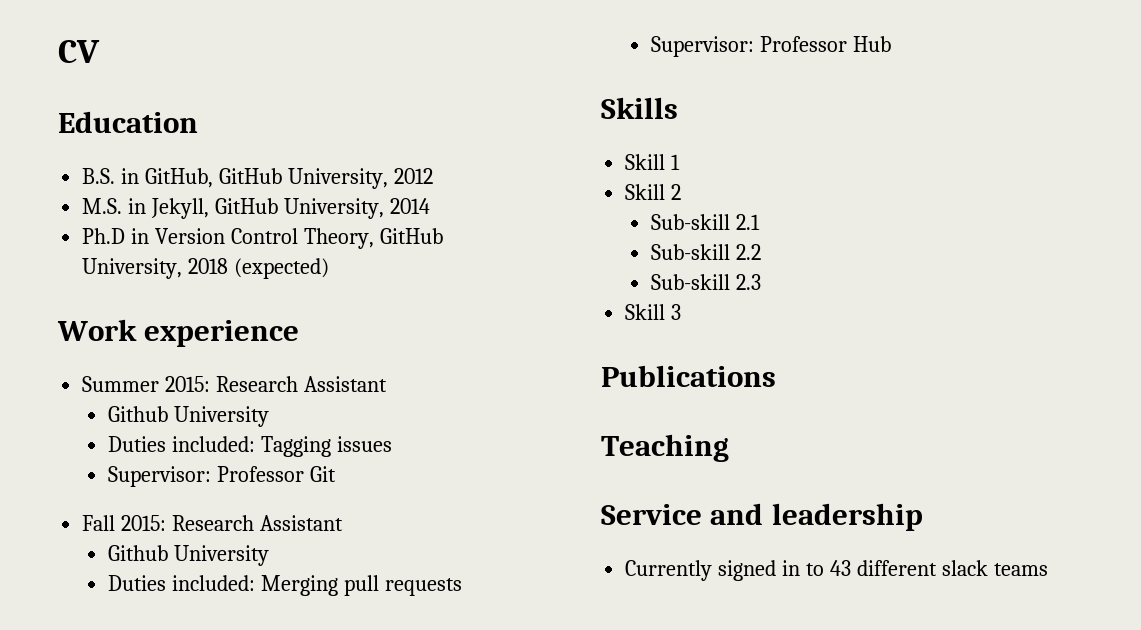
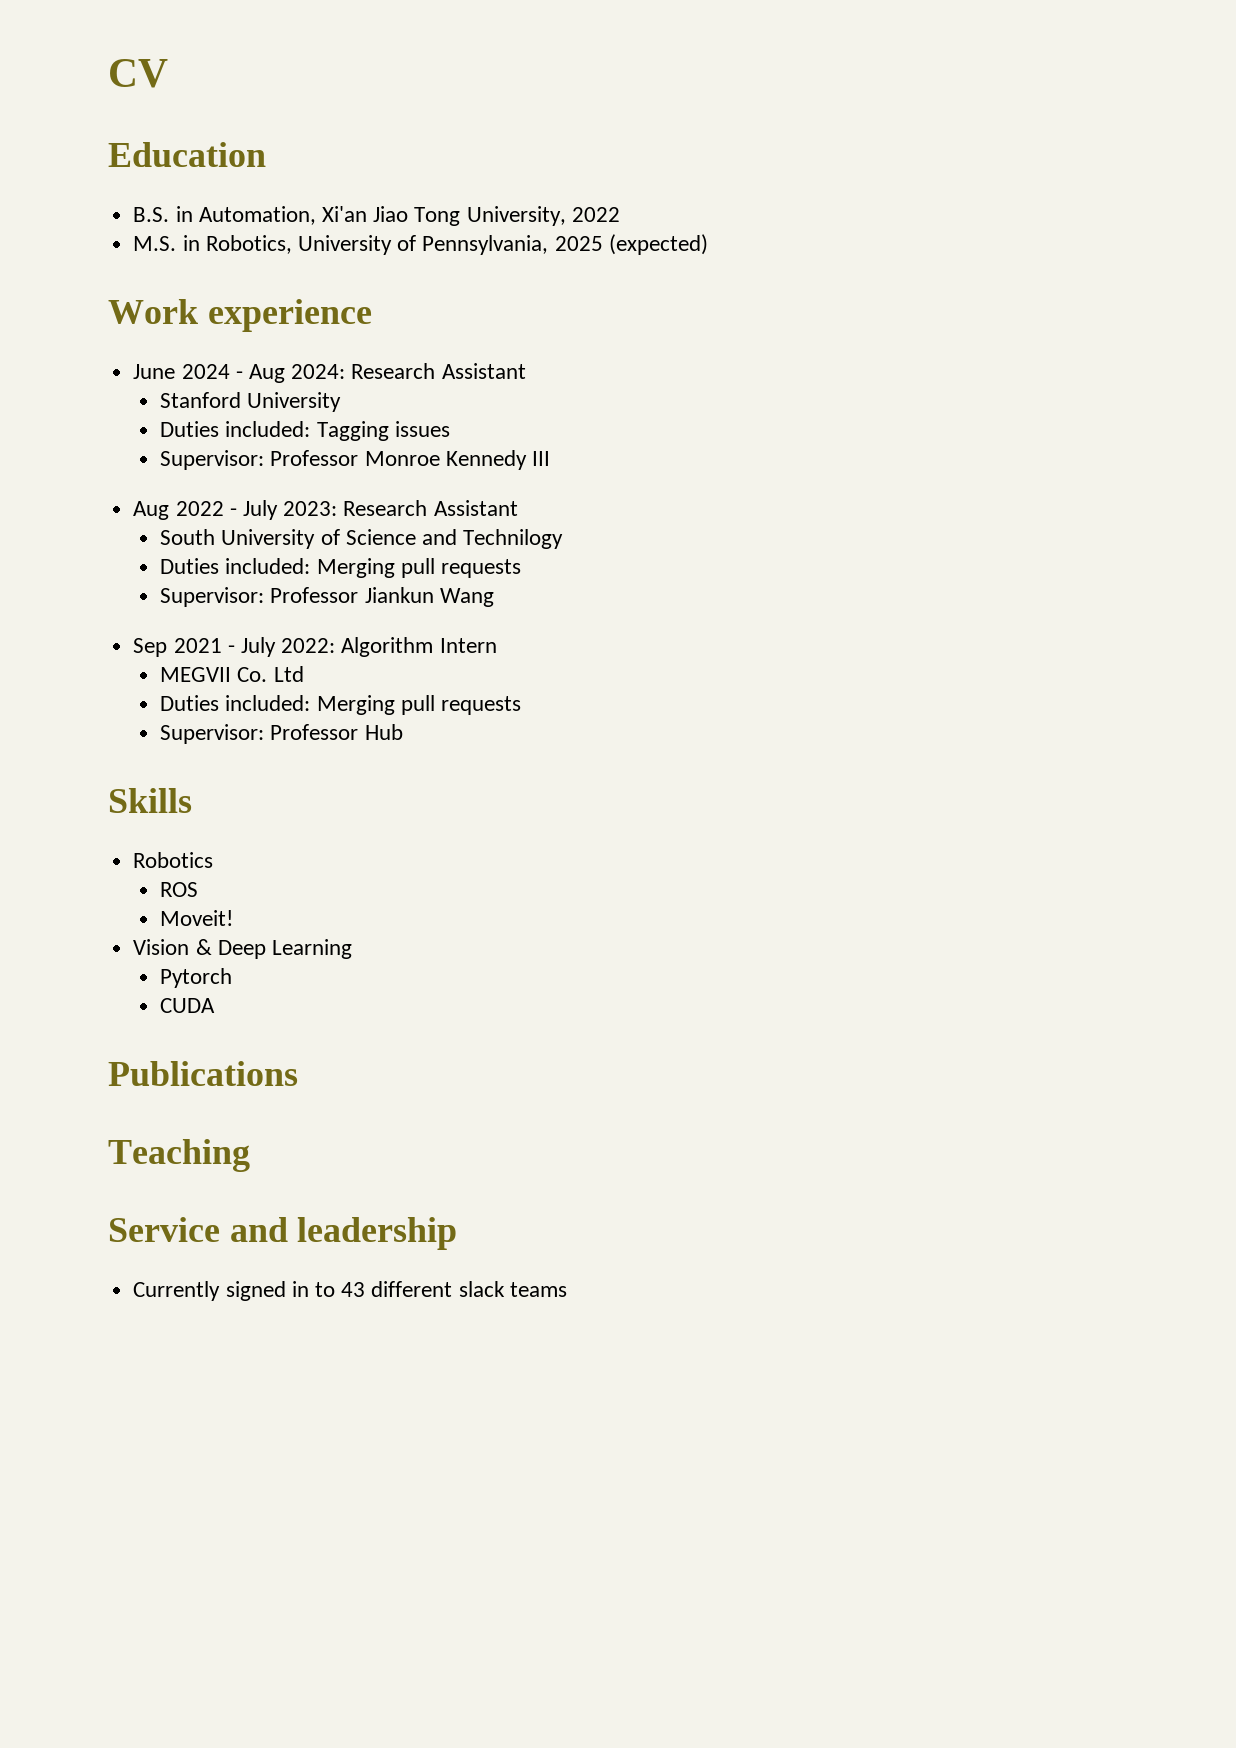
[145,168,433,189] [82,198,430,219] [82,228,443,249] [82,258,330,279] [57,319,300,347] [82,376,388,392] [108,406,169,422] GitHub, GitHub University, 2012 // M.S. in Jekyll, GitHub University, 2014 // Ph.D in Version Control Theory, GitHub University, 2018 (expected) // Work experience // Summer 2015: Research Assistant // Github -> [198,206,620,226] [133,234,708,255] [108,299,372,332] [133,363,526,383] [160,392,242,408] Automation, Xi'an Jiao Tong University, 2022 // M.S. in Robotics, University of Pennsylvania, 2025 (expected) // Work experience // June 2024 - Aug 2024: Research Assistant // Stanford
[310,466,337,482] [82,515,344,531] [108,545,270,566] Git // Fall 2015: Research Assistant // Github University -> [364,450,551,470] [133,500,518,520] [160,529,564,549] [160,558,522,578] [160,587,494,607] [133,637,497,657] [160,666,304,682] Monroe Kennedy III // Aug 2022 - July 2023: Research Assistant // South University of Science and Technilogy // Duties included: Merging pull requests // Supervisor: Professor Jiankun Wang // Sep 2021 - July 2022: Algorithm Intern // MEGVII Co. Ltd
[625,154,681,170] [625,184,682,200] [651,214,761,230] [651,244,762,260] [651,274,762,290] [625,304,682,320] Skill 1 // Skill 2 // Sub-skill 2.1 // Sub-skill 2.2 // Sub-skill 2.3 // Skill 3 -> [133,852,214,868] [160,882,199,897] [160,910,234,926] [133,939,352,959] [160,968,233,988] [160,998,216,1013] Robotics // ROS // Moveit! // Vision & Deep Learning // Pytorch // CUDA

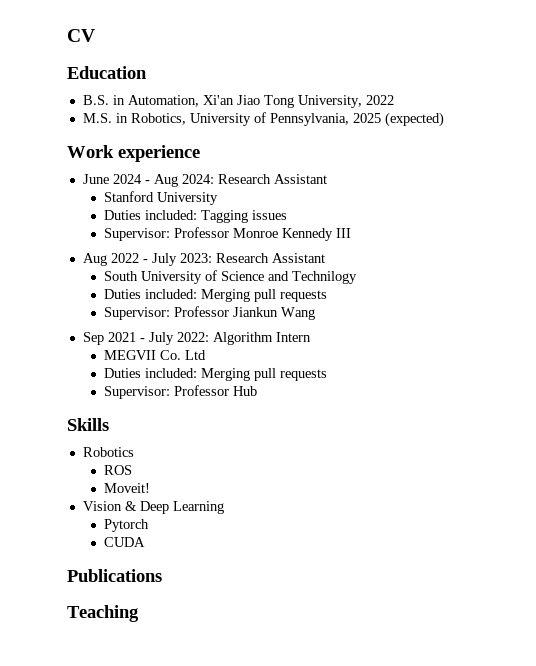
[108,1217,458,1250] [133,1281,567,1301] // Service and leadership // Currently signed in to 43 different slack teams -> (139, 613) none

